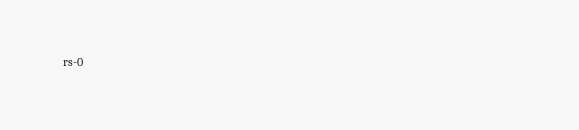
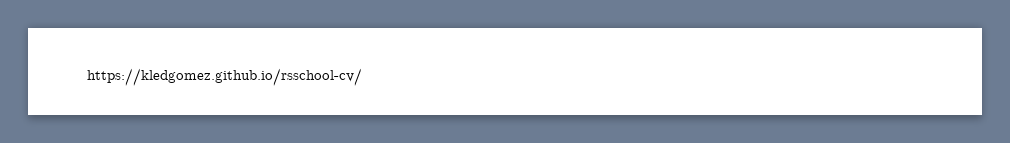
[63,58,83,66] rs-0 -> [87,68,362,86] https://kledgomez.github.io/rsschool-cv/

